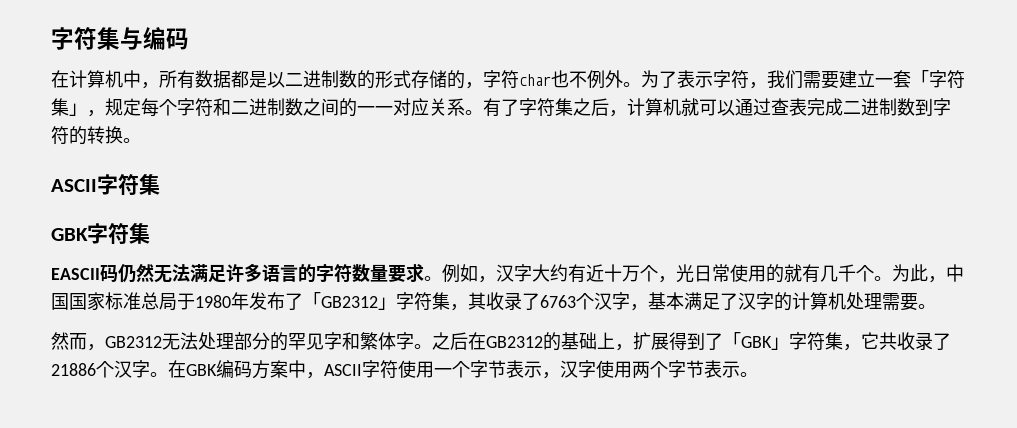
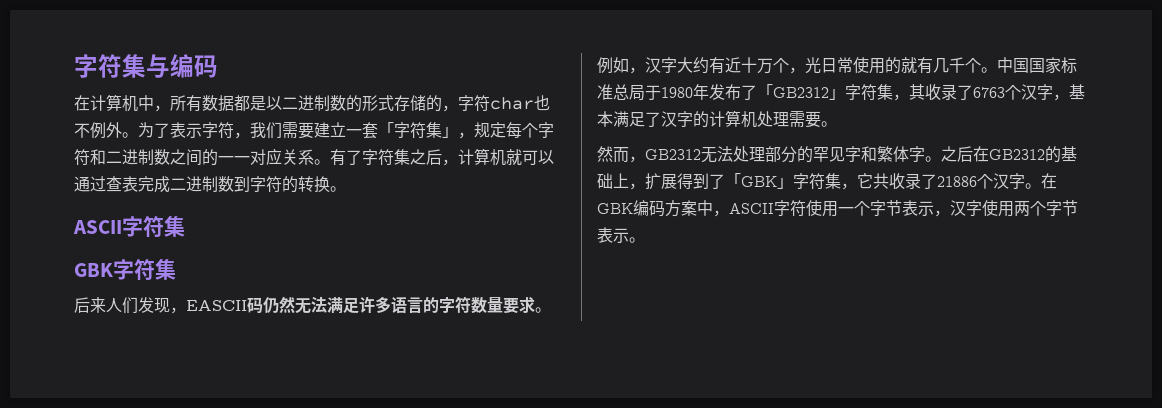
(150, 233) none -> [74,297,186,314] 后来人们发现，
[892,264,946,283] 为此， -> (997, 70) none

